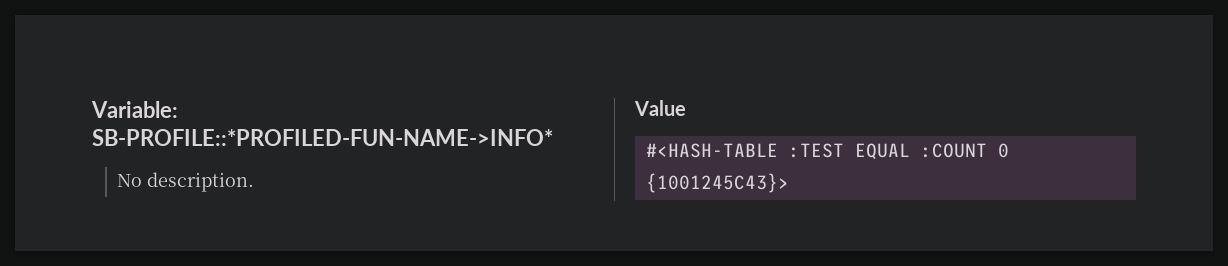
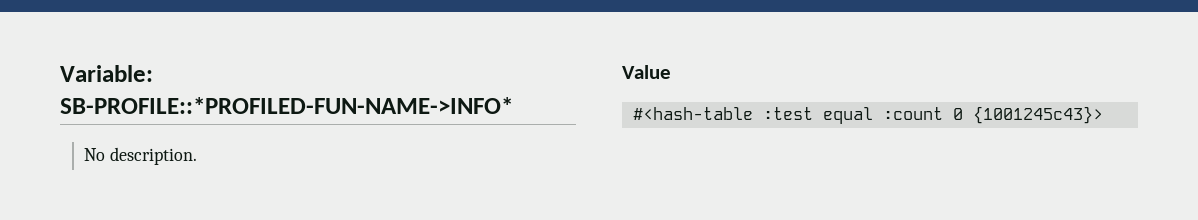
[645,143,1009,160] [645,173,789,193] #<HASH-TABLE :TEST EQUAL :COUNT 0 {1001245C43}> -> [632,106,1103,124] #<hash-table :test equal :count 0 {1001245c43}>

